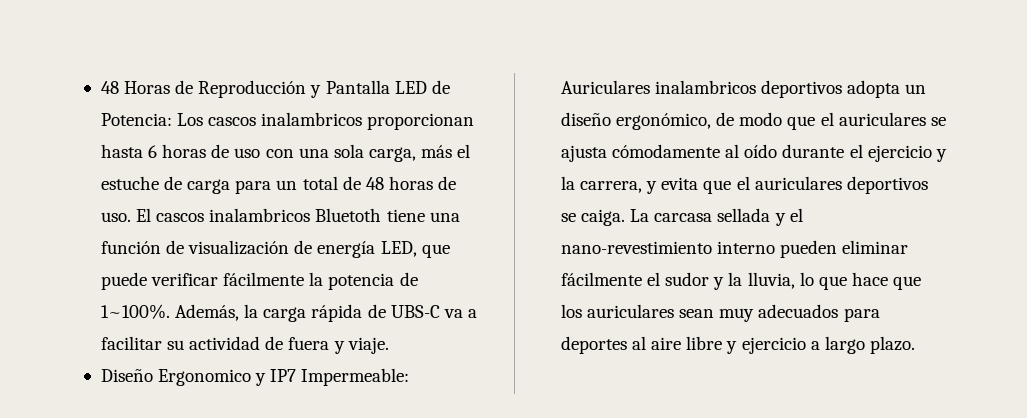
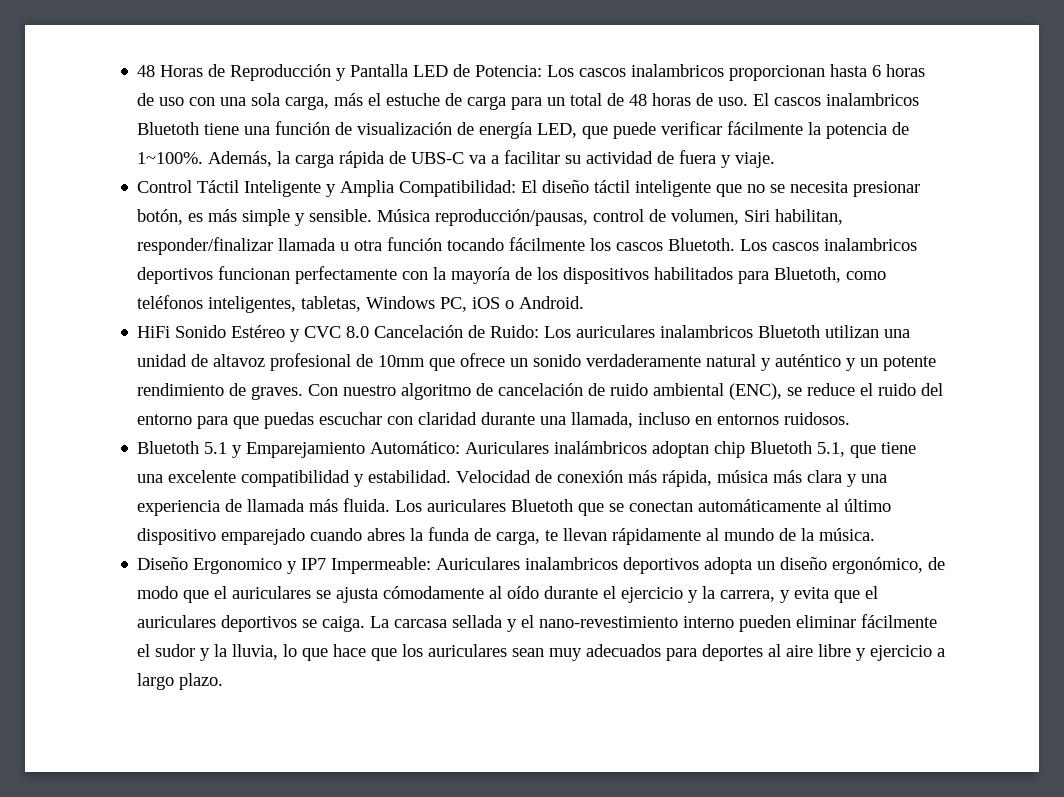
(389, 345) none -> [137,180,921,197] [137,209,844,226] [137,237,918,255] [137,266,887,284] [137,295,585,313] [137,325,911,342] [137,353,937,371] [137,383,944,400] [137,412,851,429] [137,441,917,458] [137,470,888,487] [137,498,892,516] [137,527,876,545] // Control Táctil Inteligente y Amplia Compatibilidad: El diseño táctil inteligente que no se necesita presionar botón, es más simple y sensible. Música reproducción/pausas, control de volumen, Siri habilitan, responder/finalizar llamada u otra función tocando fácilmente los cascos Bluetoth. Los cascos inalambricos deportivos funcionan perfectamente con la mayoría de los dispositivos habilitados para Bluetoth, como teléfonos inteligentes, tabletas, Windows PC, iOS o Android. // HiFi Sonido Estéreo y CVC 8.0 Cancelación de Ruido: Los auriculares inalambricos Bluetoth utilizan una unidad de altavoz profesional de 10mm que ofrece un sonido verdaderamente natural y auténtico y un potente rendimiento de graves. Con nuestro algoritmo de cancelación de ruido ambiental (ENC), se reduce el ruido del entorno para que puedas escuchar con claridad durante una llamada, incluso en entornos ruidosos. // Bluetoth 5.1 y Emparejamiento Automático: Auriculares inalámbricos adoptan chip Bluetoth 5.1, que tiene una excelente compatibilidad y estabilidad. Velocidad de conexión más rápida, música más clara y una experiencia de llamada más fluida. Los auriculares Bluetoth que se conectan automáticamente al último dispositivo emparejado cuando abres la funda de carga, te llevan rápidamente al mundo de la música.

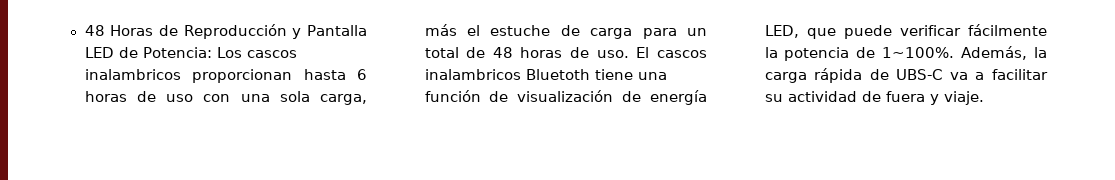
[137,180,921,197] [137,209,844,226] [137,237,918,255] [137,266,887,284] [137,295,585,313] [137,325,911,342] [137,353,937,371] [137,383,944,400] [137,412,851,429] [137,441,917,458] [137,470,888,487] [137,498,892,516] [137,527,876,545] [137,557,946,574] [137,586,879,603] [137,614,938,632] [137,644,946,661] [137,673,224,690] // Control Táctil Inteligente y Amplia Compatibilidad: El diseño táctil inteligente que no se necesita presionar botón, es más simple y sensible. Música reproducción/pausas, control de volumen, Siri habilitan, responder/finalizar llamada u otra función tocando fácilmente los cascos Bluetoth. Los cascos inalambricos deportivos funcionan perfectamente con la mayoría de los dispositivos habilitados para Bluetoth, como teléfonos inteligentes, tabletas, Windows PC, iOS o Android. // HiFi Sonido Estéreo y CVC 8.0 Cancelación de Ruido: Los auriculares inalambricos Bluetoth utilizan una unidad de altavoz profesional de 10mm que ofrece un sonido verdaderamente natural y auténtico y un potente rendimiento de graves. Con nuestro algoritmo de cancelación de ruido ambiental (ENC), se reduce el ruido del entorno para que puedas escuchar con claridad durante una llamada, incluso en entornos ruidosos. // Bluetoth 5.1 y Emparejamiento Automático: Auriculares inalámbricos adoptan chip Bluetoth 5.1, que tiene una excelente compatibilidad y estabilidad. Velocidad de conexión más rápida, música más clara y una experiencia de llamada más fluida. Los auriculares Bluetoth que se conectan automáticamente al último dispositivo emparejado cuando abres la funda de carga, te llevan rápidamente al mundo de la música. // Diseño Ergonomico y IP7 Impermeable: Auriculares inalambricos deportivos adopta un diseño ergonómico, de modo que el auriculares se ajusta cómodamente al oído durante el ejercicio y la carrera, y evita que el auriculares deportivos se caiga. La carcasa sellada y el nano-revestimiento interno pueden eliminar fácilmente el sudor y la lluvia, lo que hace que los auriculares sean muy adecuados para deportes al aire libre y ejercicio a largo plazo. -> (984, 98) none

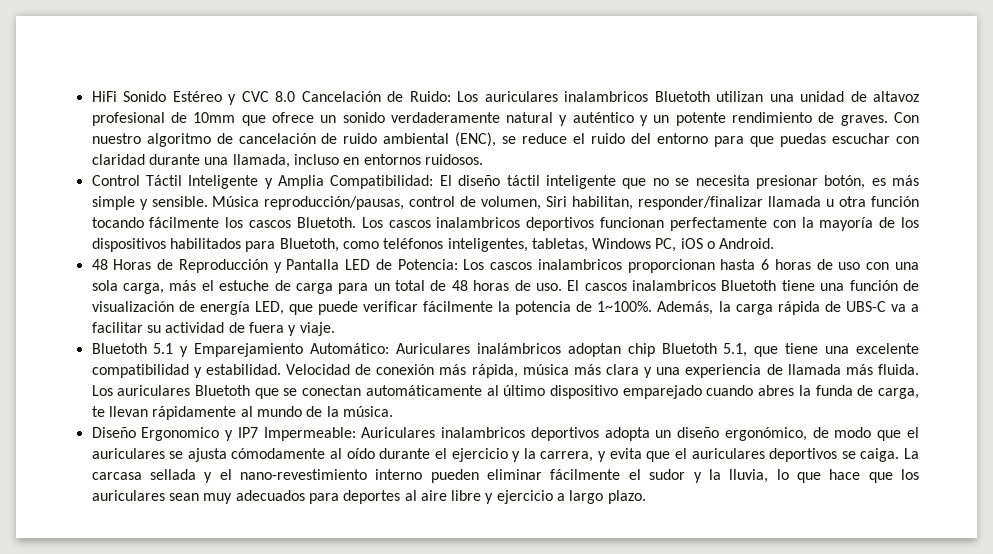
(84, 30) none -> [91,91,920,105] [91,112,920,126] [91,132,920,147] [91,154,483,168] [91,175,919,189] [91,196,919,210] [91,217,920,231] [91,238,775,252] HiFi Sonido Estéreo y CVC 8.0 Cancelación de Ruido: Los auriculares inalambricos Bluetoth utilizan una unidad de altavoz profesional de 10mm que ofrece un sonido verdaderamente natural y auténtico y un potente rendimiento de graves. Con nuestro algoritmo de cancelación de ruido ambiental (ENC), se reduce el ruido del entorno para que puedas escuchar con claridad durante una llamada, incluso en entornos ruidosos. // Control Táctil Inteligente y Amplia Compatibilidad: El diseño táctil inteligente que no se necesita presionar botón, es más simple y sensible. Música reproducción/pausas, control de volumen, Siri habilitan, responder/finalizar llamada u otra función tocando fácilmente los cascos Bluetoth. Los cascos inalambricos deportivos funcionan perfectamente con la mayoría de los dispositivos habilitados para Bluetoth, como teléfonos inteligentes, tabletas, Windows PC, iOS o Android. //
(984, 98) none -> [91,343,919,357] [91,364,919,378] [91,385,919,399] [91,406,393,420] [91,427,919,441] [91,448,920,462] [91,469,920,483] [91,490,646,504] // Bluetoth 5.1 y Emparejamiento Automático: Auriculares inalámbricos adoptan chip Bluetoth 5.1, que tiene una excelente compatibilidad y estabilidad. Velocidad de conexión más rápida, música más clara y una experiencia de llamada más fluida. Los auriculares Bluetoth que se conectan automáticamente al último dispositivo emparejado cuando abres la funda de carga, te llevan rápidamente al mundo de la música. // Diseño Ergonomico y IP7 Impermeable: Auriculares inalambricos deportivos adopta un diseño ergonómico, de modo que el auriculares se ajusta cómodamente al oído durante el ejercicio y la carrera, y evita que el auriculares deportivos se caiga. La carcasa sellada y el nano-revestimiento interno pueden eliminar fácilmente el sudor y la lluvia, lo que hace que los auriculares sean muy adecuados para deportes al aire libre y ejercicio a largo plazo.

